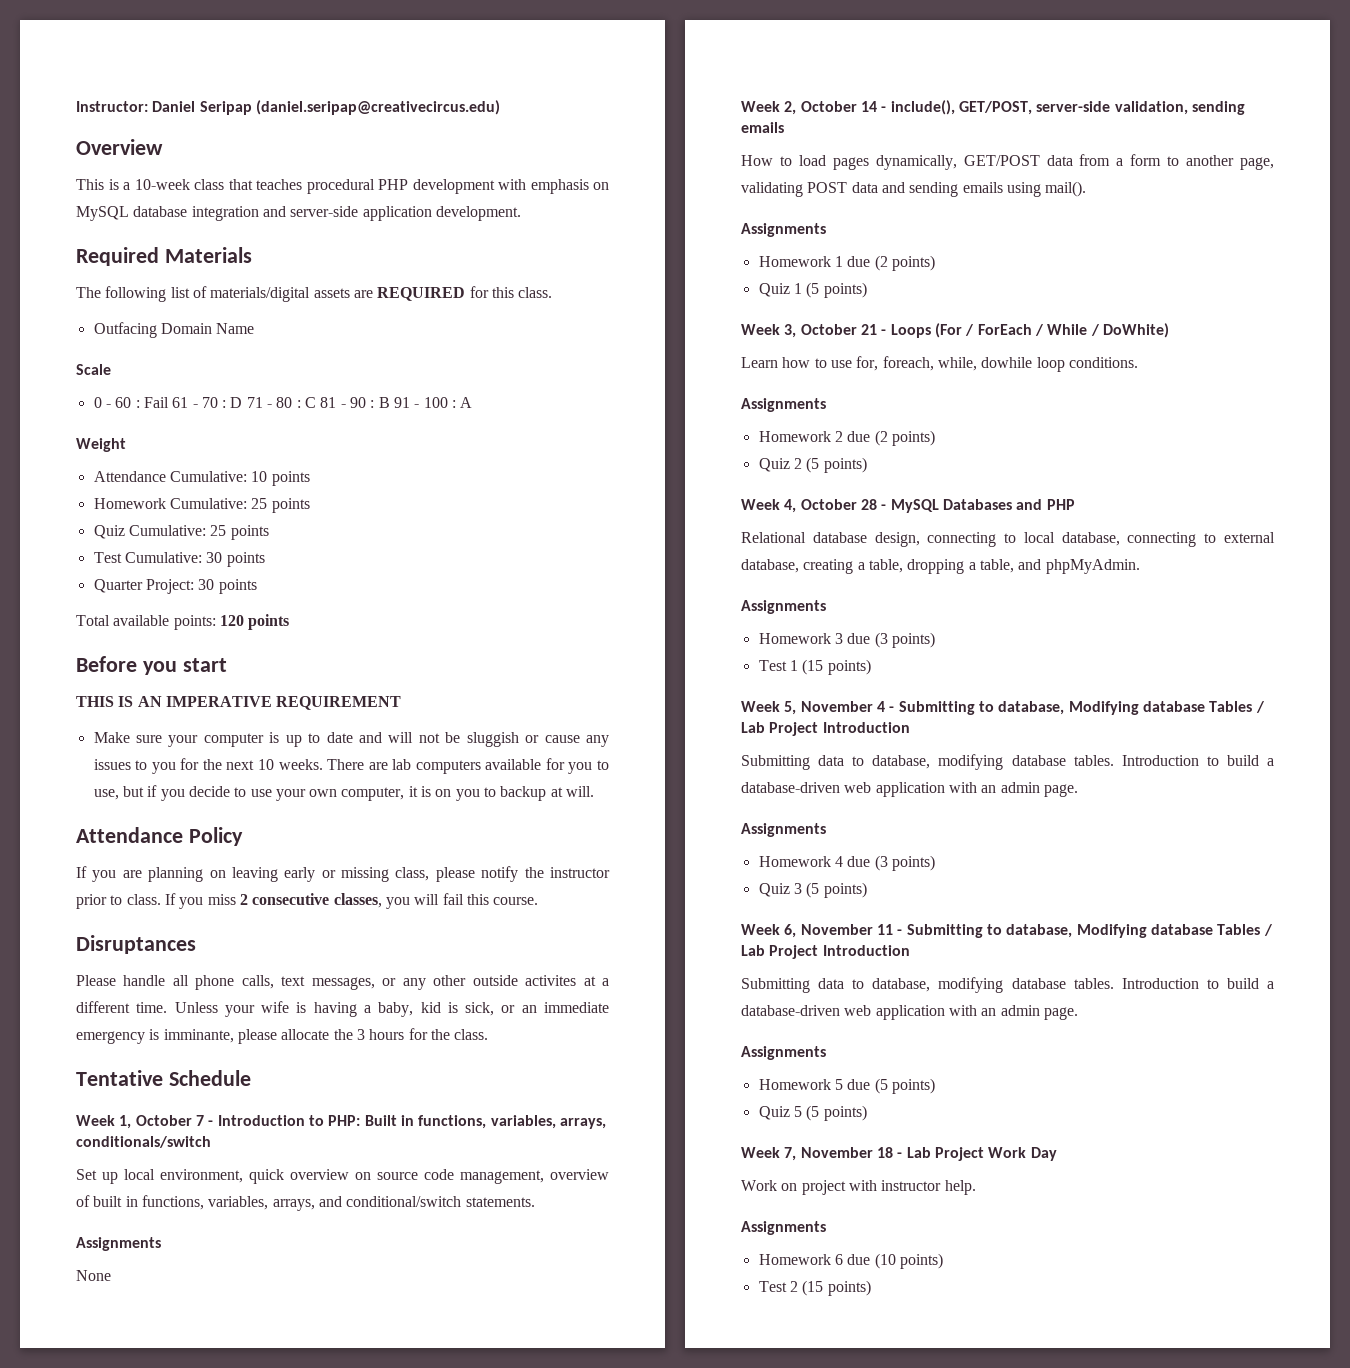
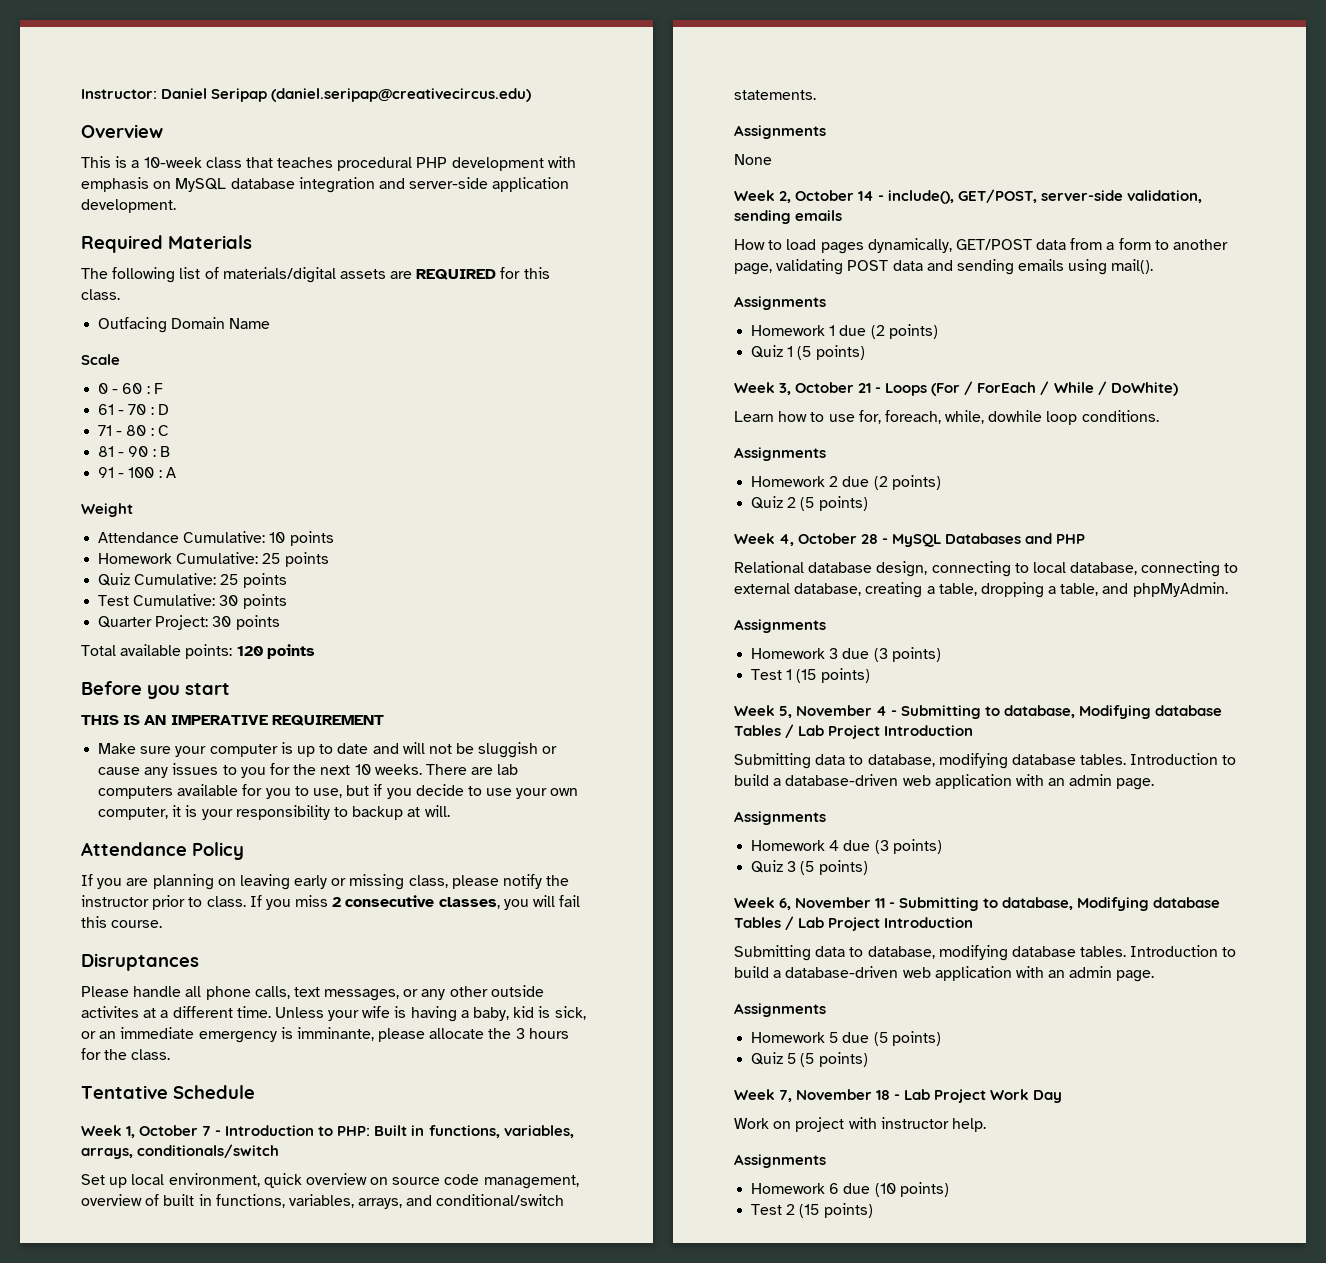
[143,397,169,408] Fail -> [153,383,163,394] F //
(243, 402) none -> (169, 409) //
(317, 402) none -> (169, 430) //
(390, 402) none -> (170, 451) //
[435,789,480,801] on you -> [201,805,330,820] your responsibility

